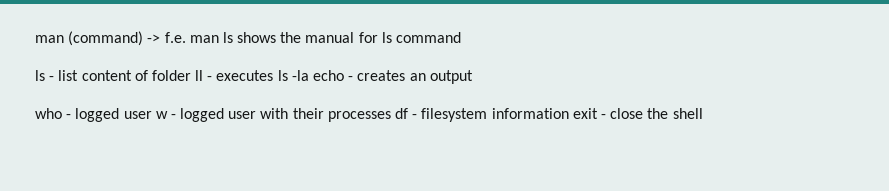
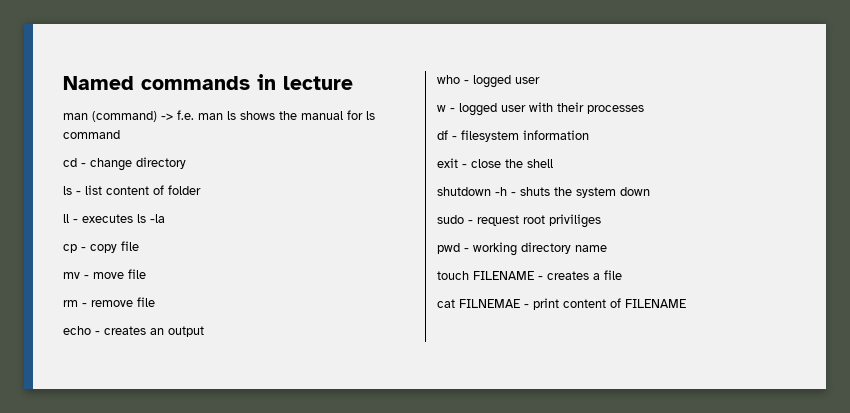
(35, 39) none -> [63,74,353,90] Named commands in lecture //
(462, 37) none -> [63,157,186,171] // cd - change directory
(191, 75) none -> (201, 190) //
(309, 75) none -> [63,241,139,253] [63,269,146,279] [63,297,155,307] // cp - copy file // mv - move file // rm - remove file //
(152, 115) none -> (540, 80) //
(391, 116) none -> (644, 109) //
(569, 113) none -> (589, 135) //
(703, 113) none -> [437,187,650,198] [437,214,601,228] [437,242,607,256] [437,270,622,280] [437,298,686,310] // shutdown -h - shuts the system down // sudo - request root priviliges // pwd - working directory name // touch FILENAME - creates a file // cat FILNEMAE - print content of FILENAME

